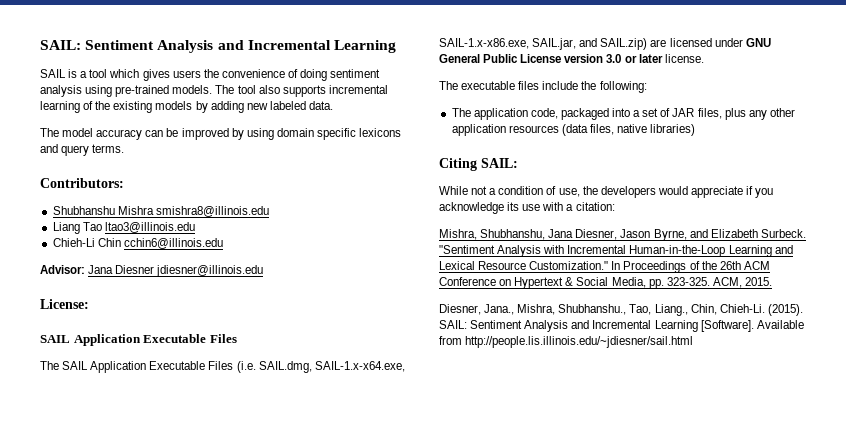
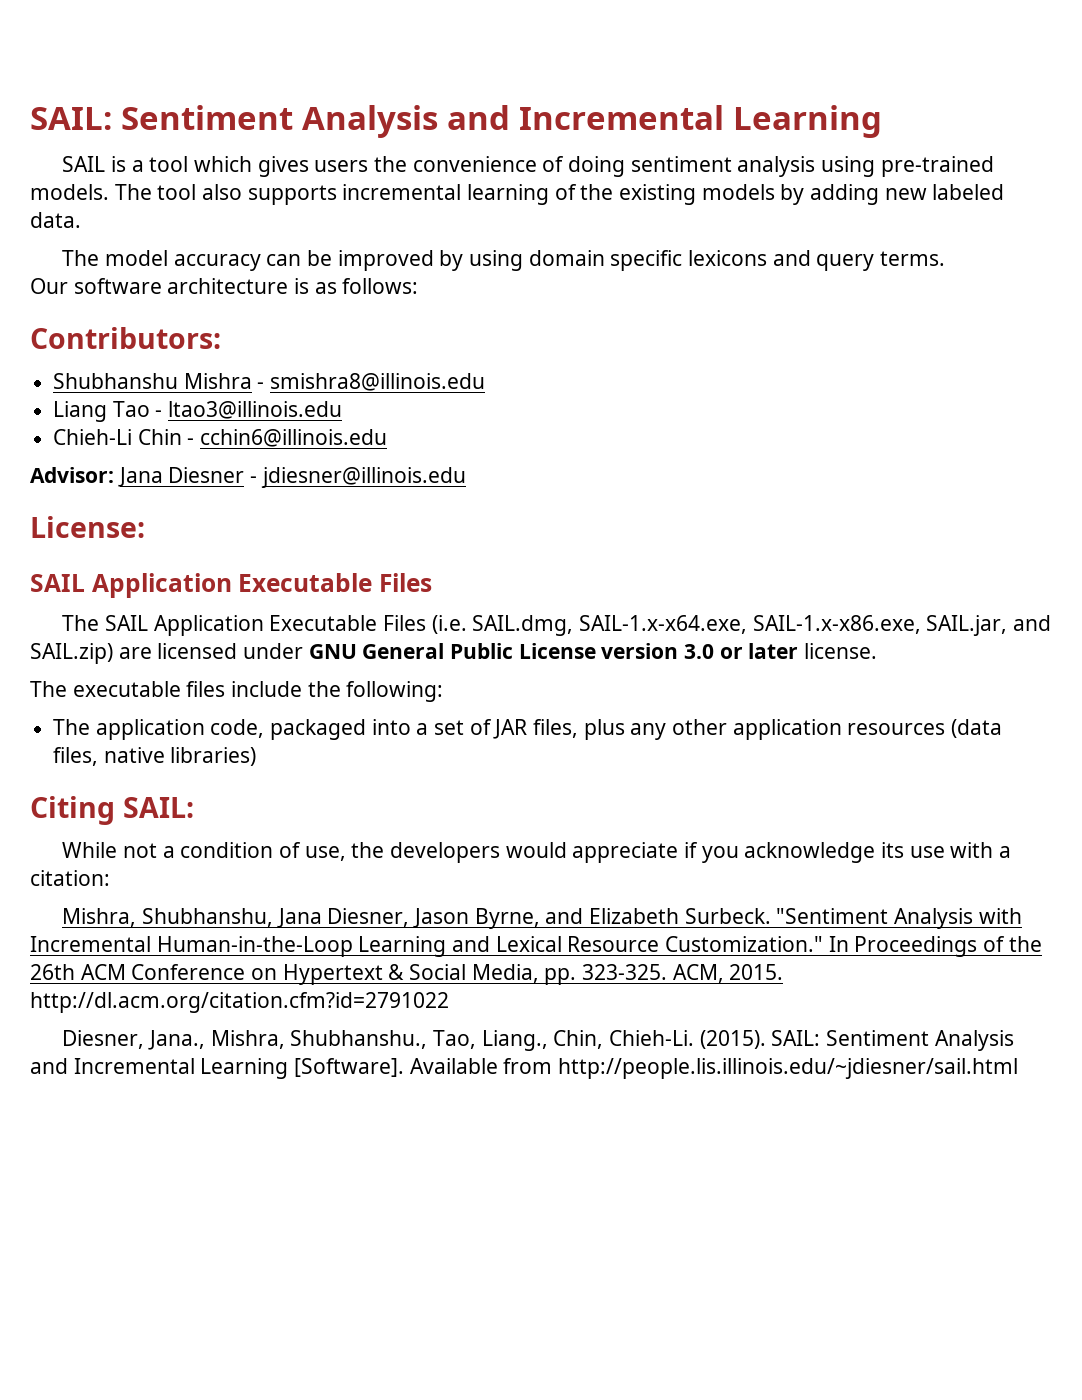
(125, 148) none -> [30,278,419,294] // Our software architecture is as follows:
(154, 210) none -> [257,382,265,389] -
(102, 226) none -> [155,410,163,417] -
(121, 242) none -> [187,438,195,445] -
(155, 269) none -> [250,476,258,483] -
(772, 281) none -> [30,992,449,1013] http://dl.acm.org/citation.cfm?id=2791022

